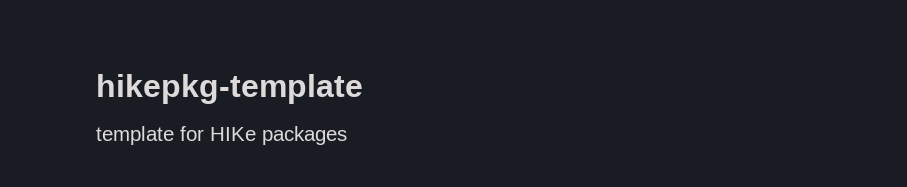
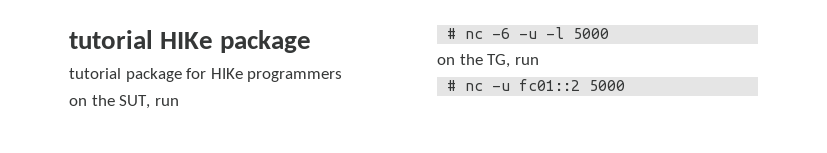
[96,74,363,104] [96,126,347,145] hikepkg-template // template for HIKe packages -> [69,30,312,53] [69,68,343,82] [69,95,179,109] [447,27,610,39] [437,54,539,68] [447,79,626,91] tutorial HIKe package // tutorial package for HIKe programmers // on the SUT, run // # nc -6 -u -l 5000 // on the TG, run // # nc -u fc01::2 5000

